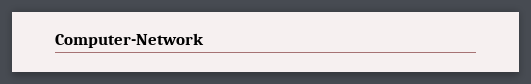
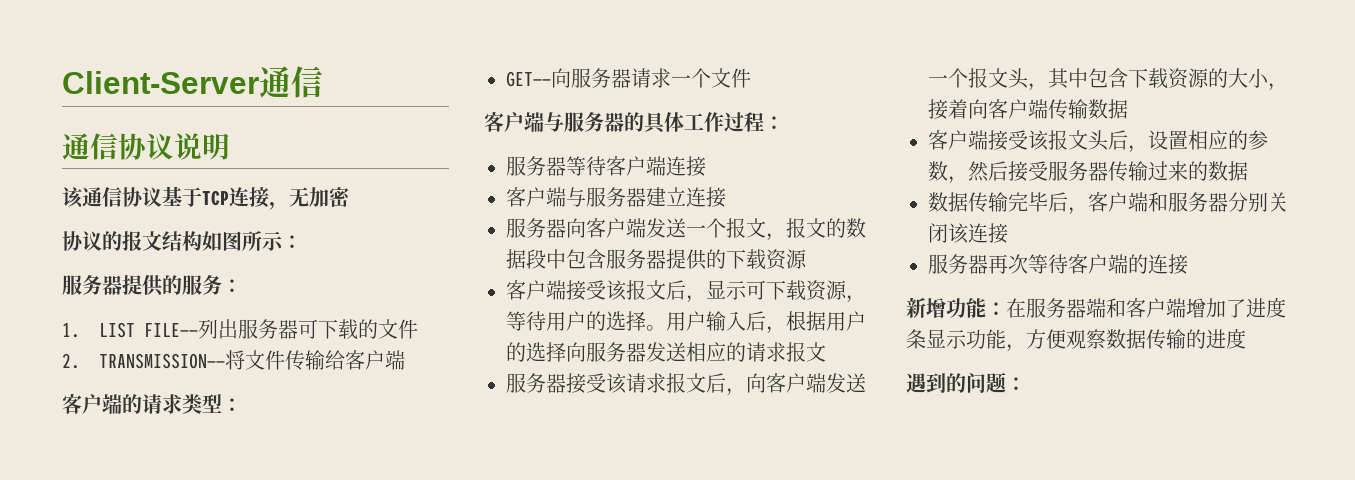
[55,33,204,48] Computer-Network -> [62,66,323,98] [62,133,230,160] [62,186,350,210] [62,231,302,251] [62,274,242,297] [62,319,418,340] [62,350,405,370] [62,394,242,414] [506,68,751,88] [484,112,784,134] [506,156,706,177] [506,187,726,208] [506,218,866,241] [506,249,807,270] [506,280,866,303] [506,311,866,334] [506,342,826,362] [506,373,866,396] [928,68,1288,91] [928,99,1128,120] [928,130,1268,153] [928,161,1248,184] [928,192,1288,215] [928,223,1008,244] [928,254,1188,275] [906,297,1286,318] [906,328,1246,352] [906,372,1026,393] Client-Server通信 // 通信协议说明 // 该通信协议基于TCP连接，无加密 // 协议的报文结构如图所示： // 服务器提供的服务： // 1. LIST FILE——列出服务器可下载的文件 // 2. TRANSMISSION——将文件传输给客户端 // 客户端的请求类型： // GET——向服务器请求一个文件 // 客户端与服务器的具体工作过程： // 服务器等待客户端连接 // 客户端与服务器建立连接 // 服务器向客户端发送一个报文，报文的数据段中包含服务器提供的下载资源 // 客户端接受该报文后，显示可下载资源，等待用户的选择。用户输入后，根据用户的选择向服务器发送相应的请求报文 // 服务器接受该请求报文后，向客户端发送一个报文头，其中包含下载资源的大小，接着向客户端传输数据 // 客户端接受该报文头后，设置相应的参数，然后接受服务器传输过来的数据 // 数据传输完毕后，客户端和服务器分别关闭该连接 // 服务器再次等待客户端的连接 // 新增功能：在服务器端和客户端增加了进度条显示功能，方便观察数据传输的进度 // 遇到的问题：

